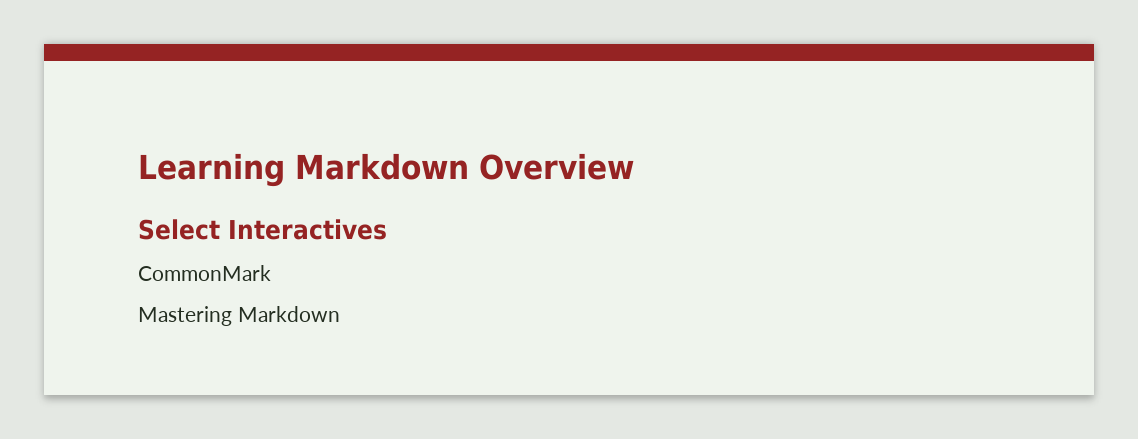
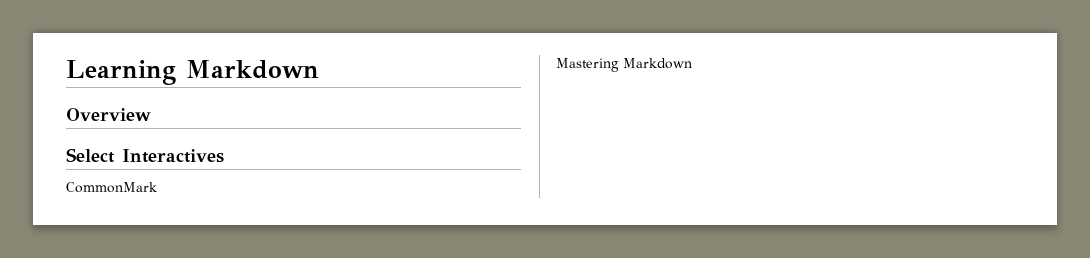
(469, 166) none -> (319, 69) //

